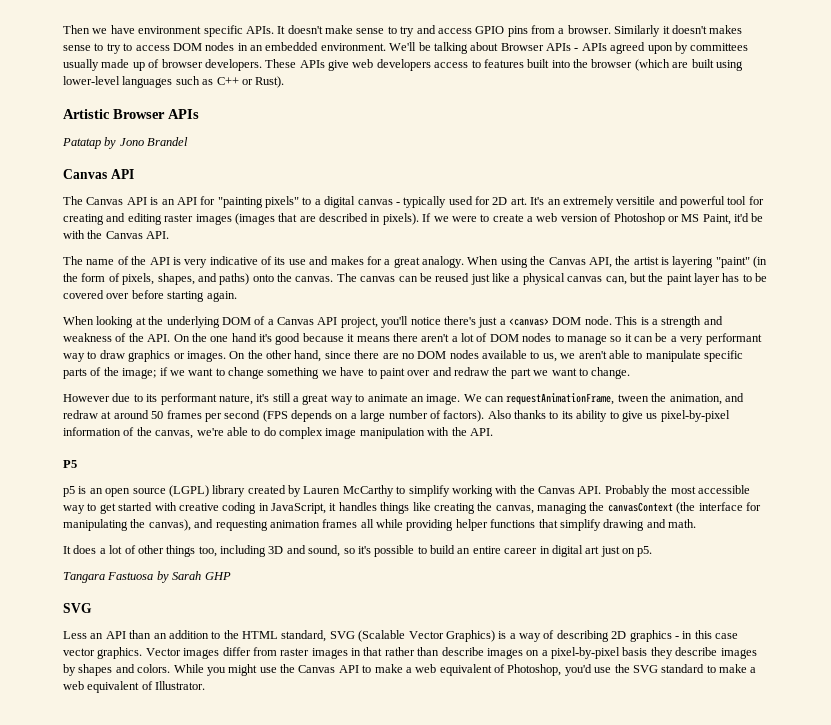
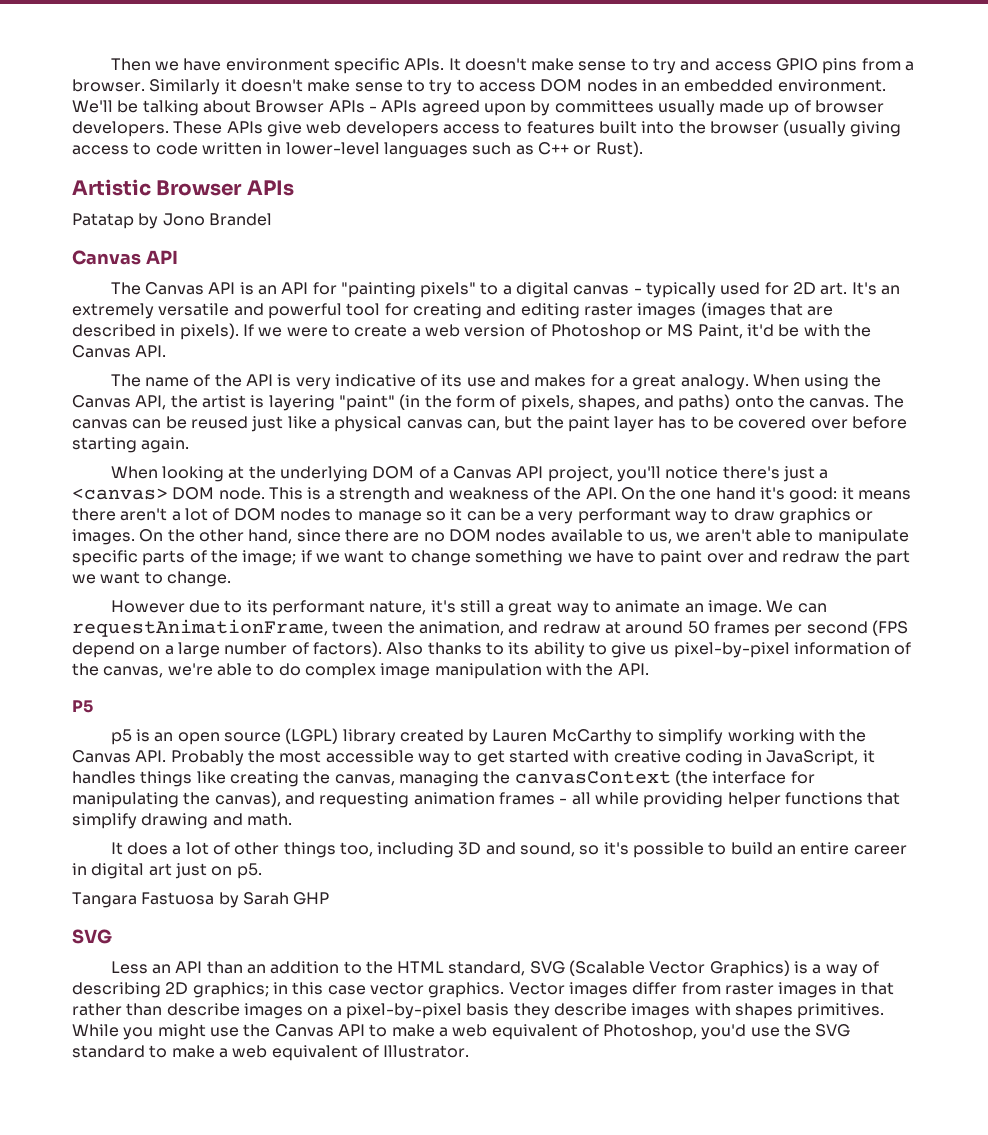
[709,25,743,34] makes -> [307,79,351,92] make
[634,59,743,71] (which are built using -> [783,120,902,137] [72,142,282,155] (usually giving access to code written in
[616,196,656,205] versitile -> [158,303,230,316] versatile
[275,333,344,345] good because -> [789,487,838,503] good:
[291,410,332,422] depends -> [72,642,135,658] depend
(358, 523) none -> [559,798,568,804] -
[629,630,679,642] graphics - -> [192,982,269,998] graphics;
[63,664,171,676] by shapes and colors. -> [694,1003,885,1019] with shapes primitives.

